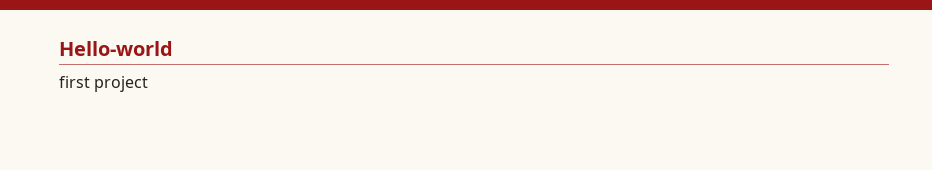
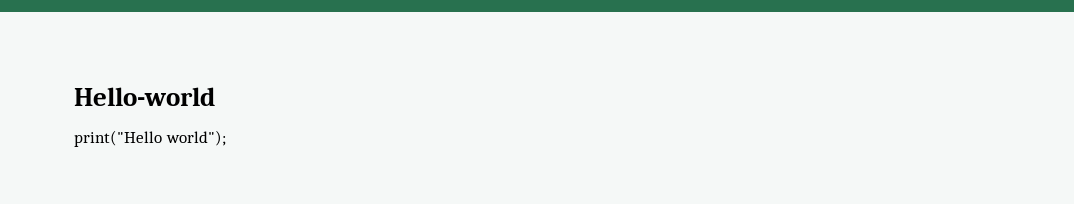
[59,76,149,92] first project -> [74,130,226,147] print("Hello world");

